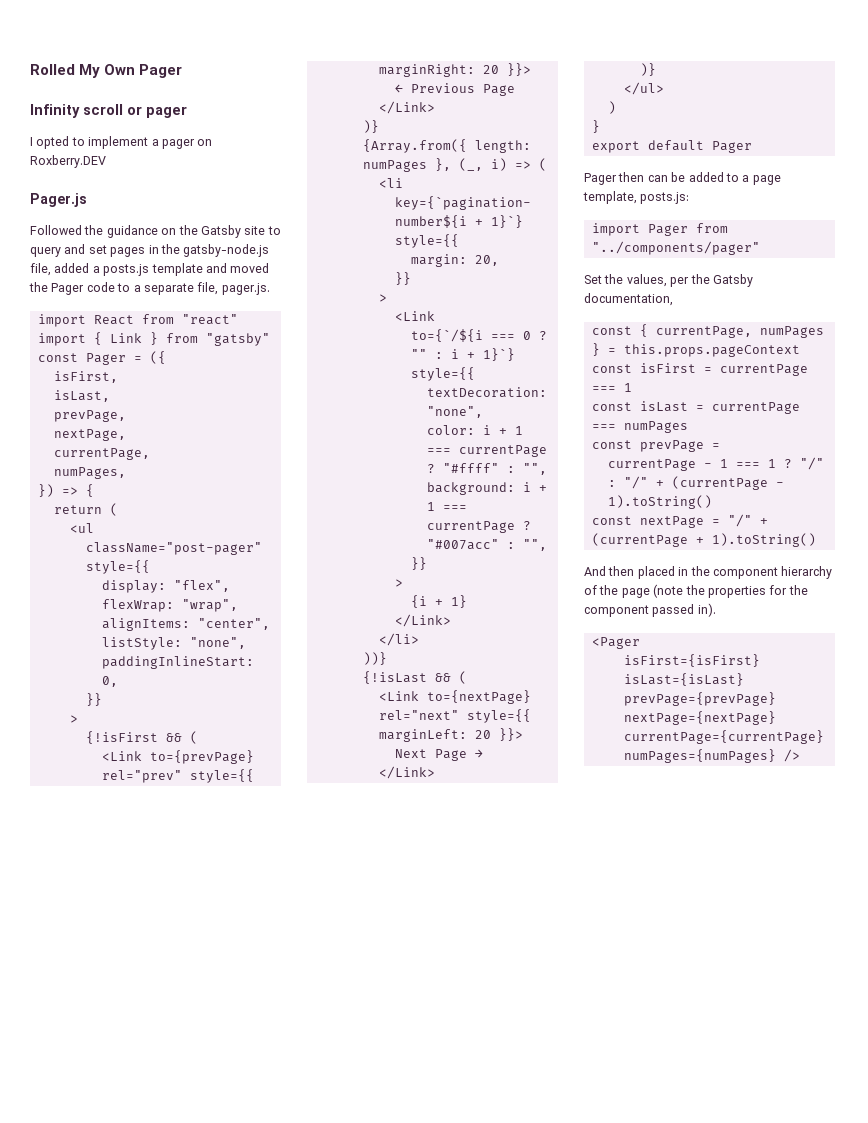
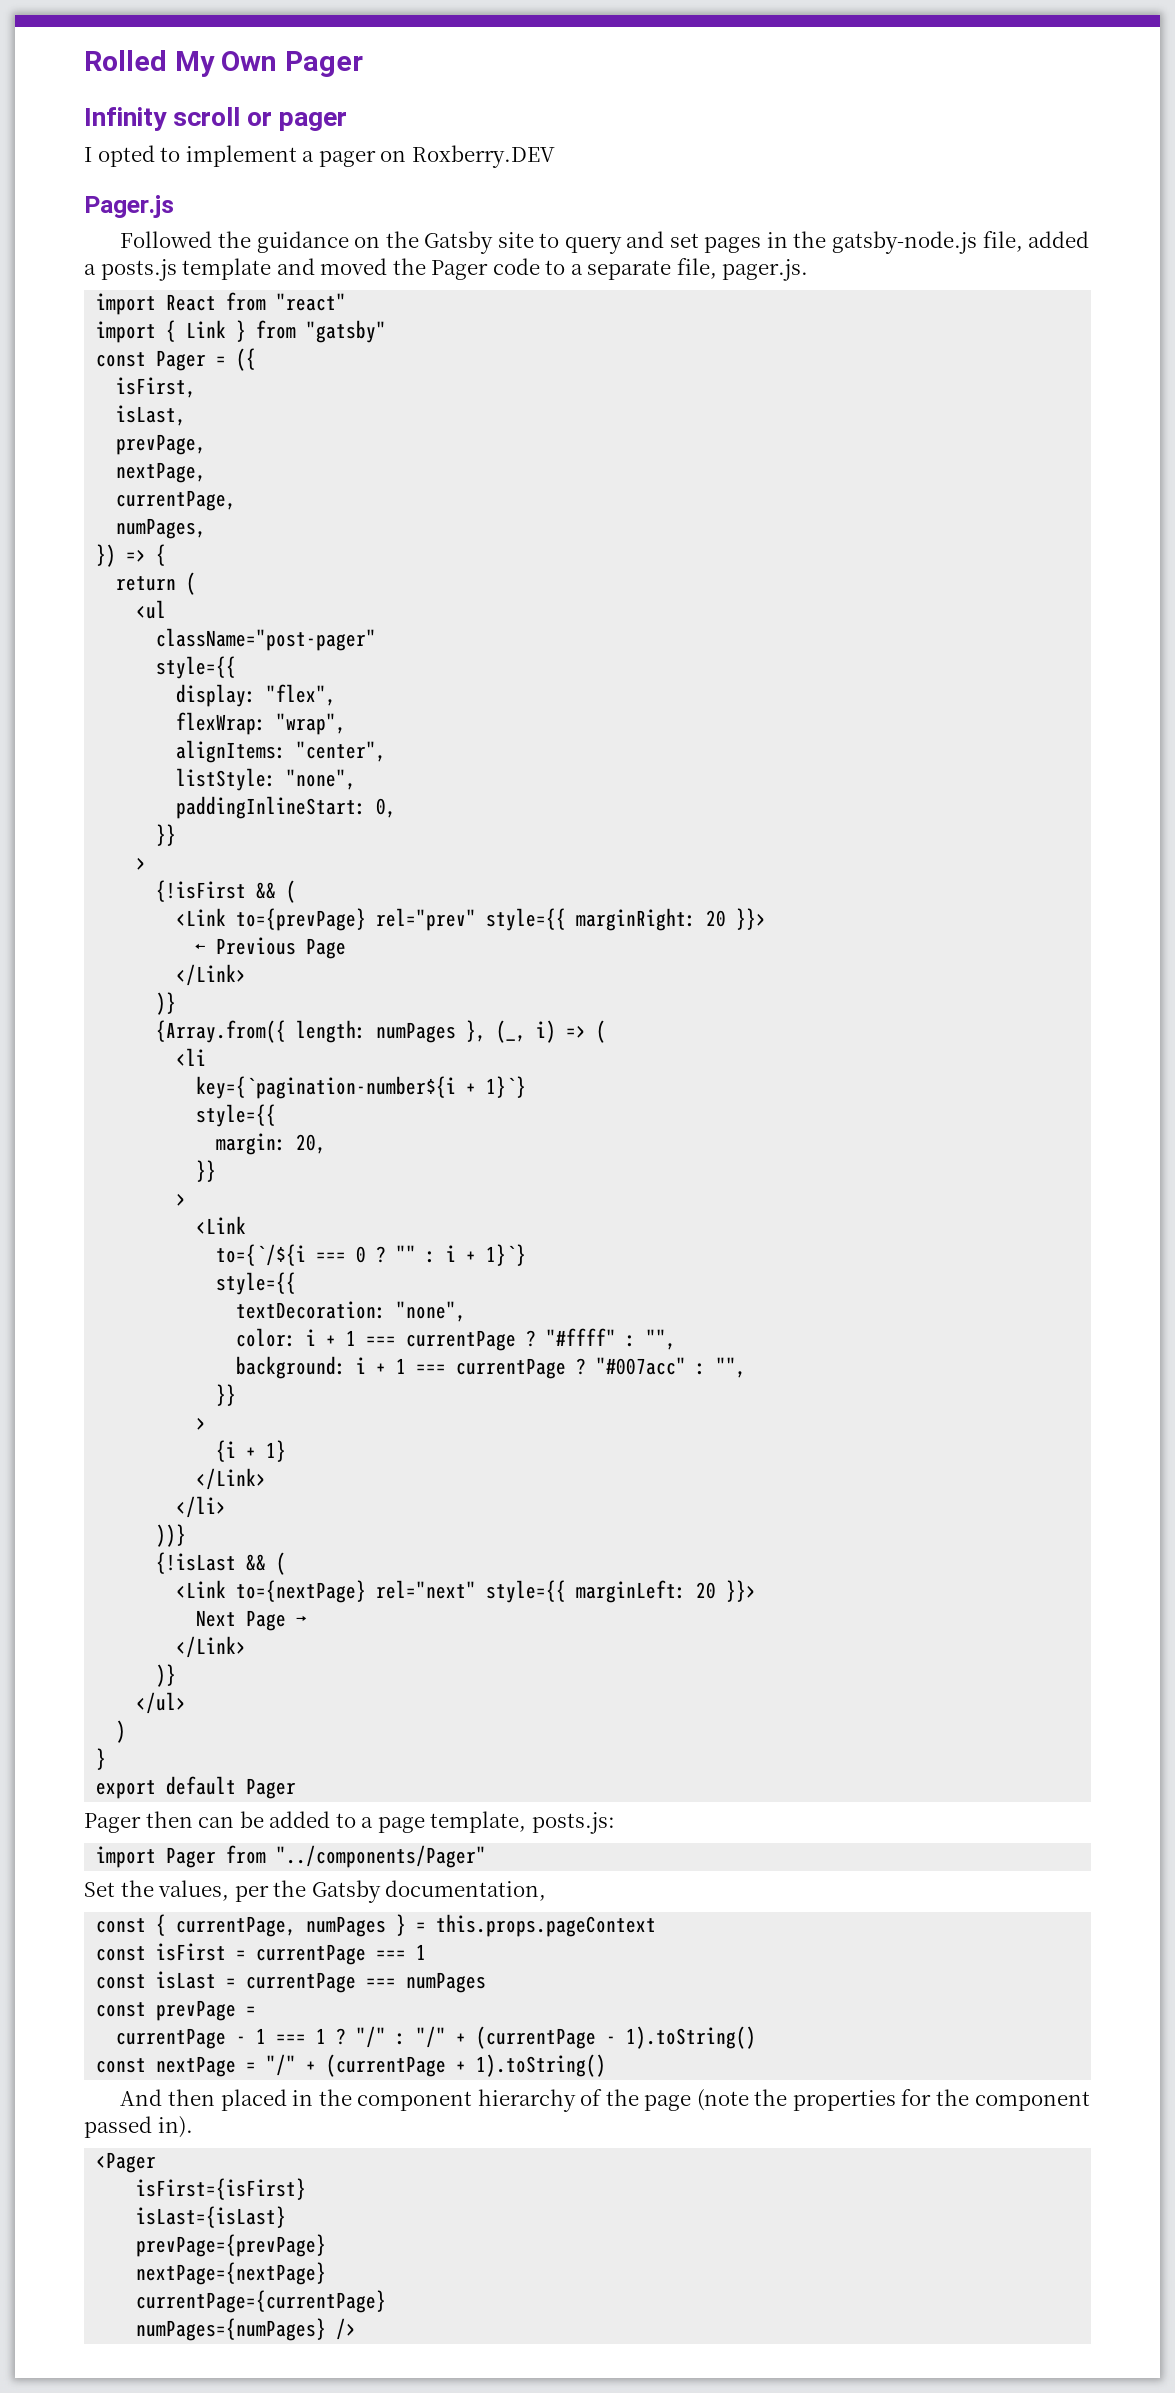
[591,241,760,255] "../components/pager" -> [276,1845,487,1868] "../components/Pager"

